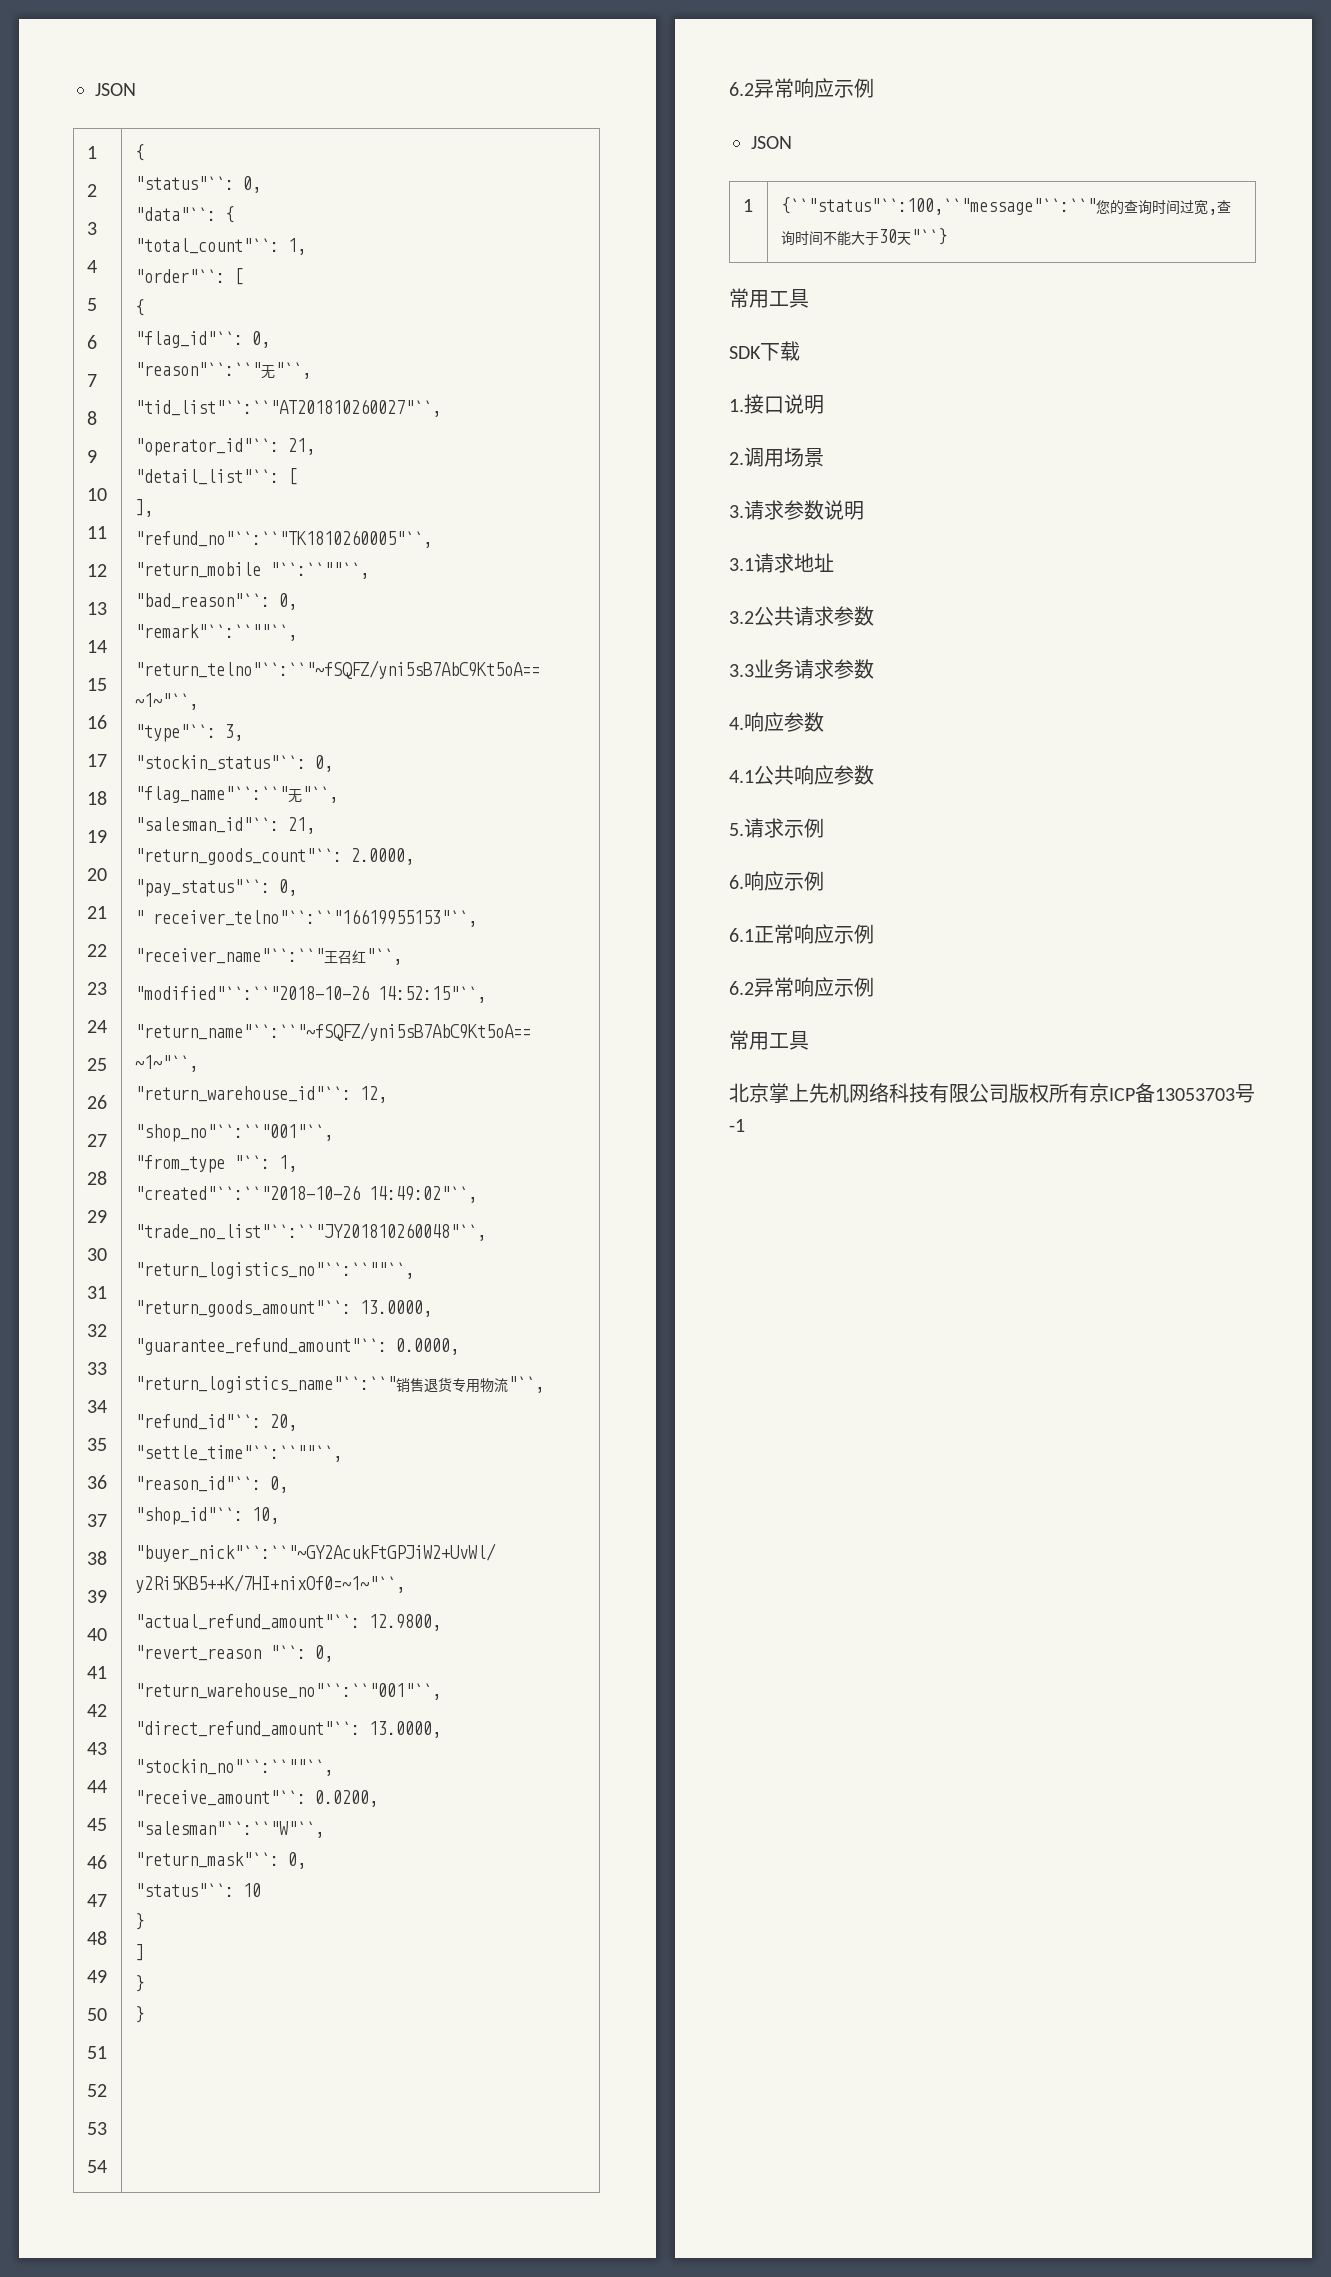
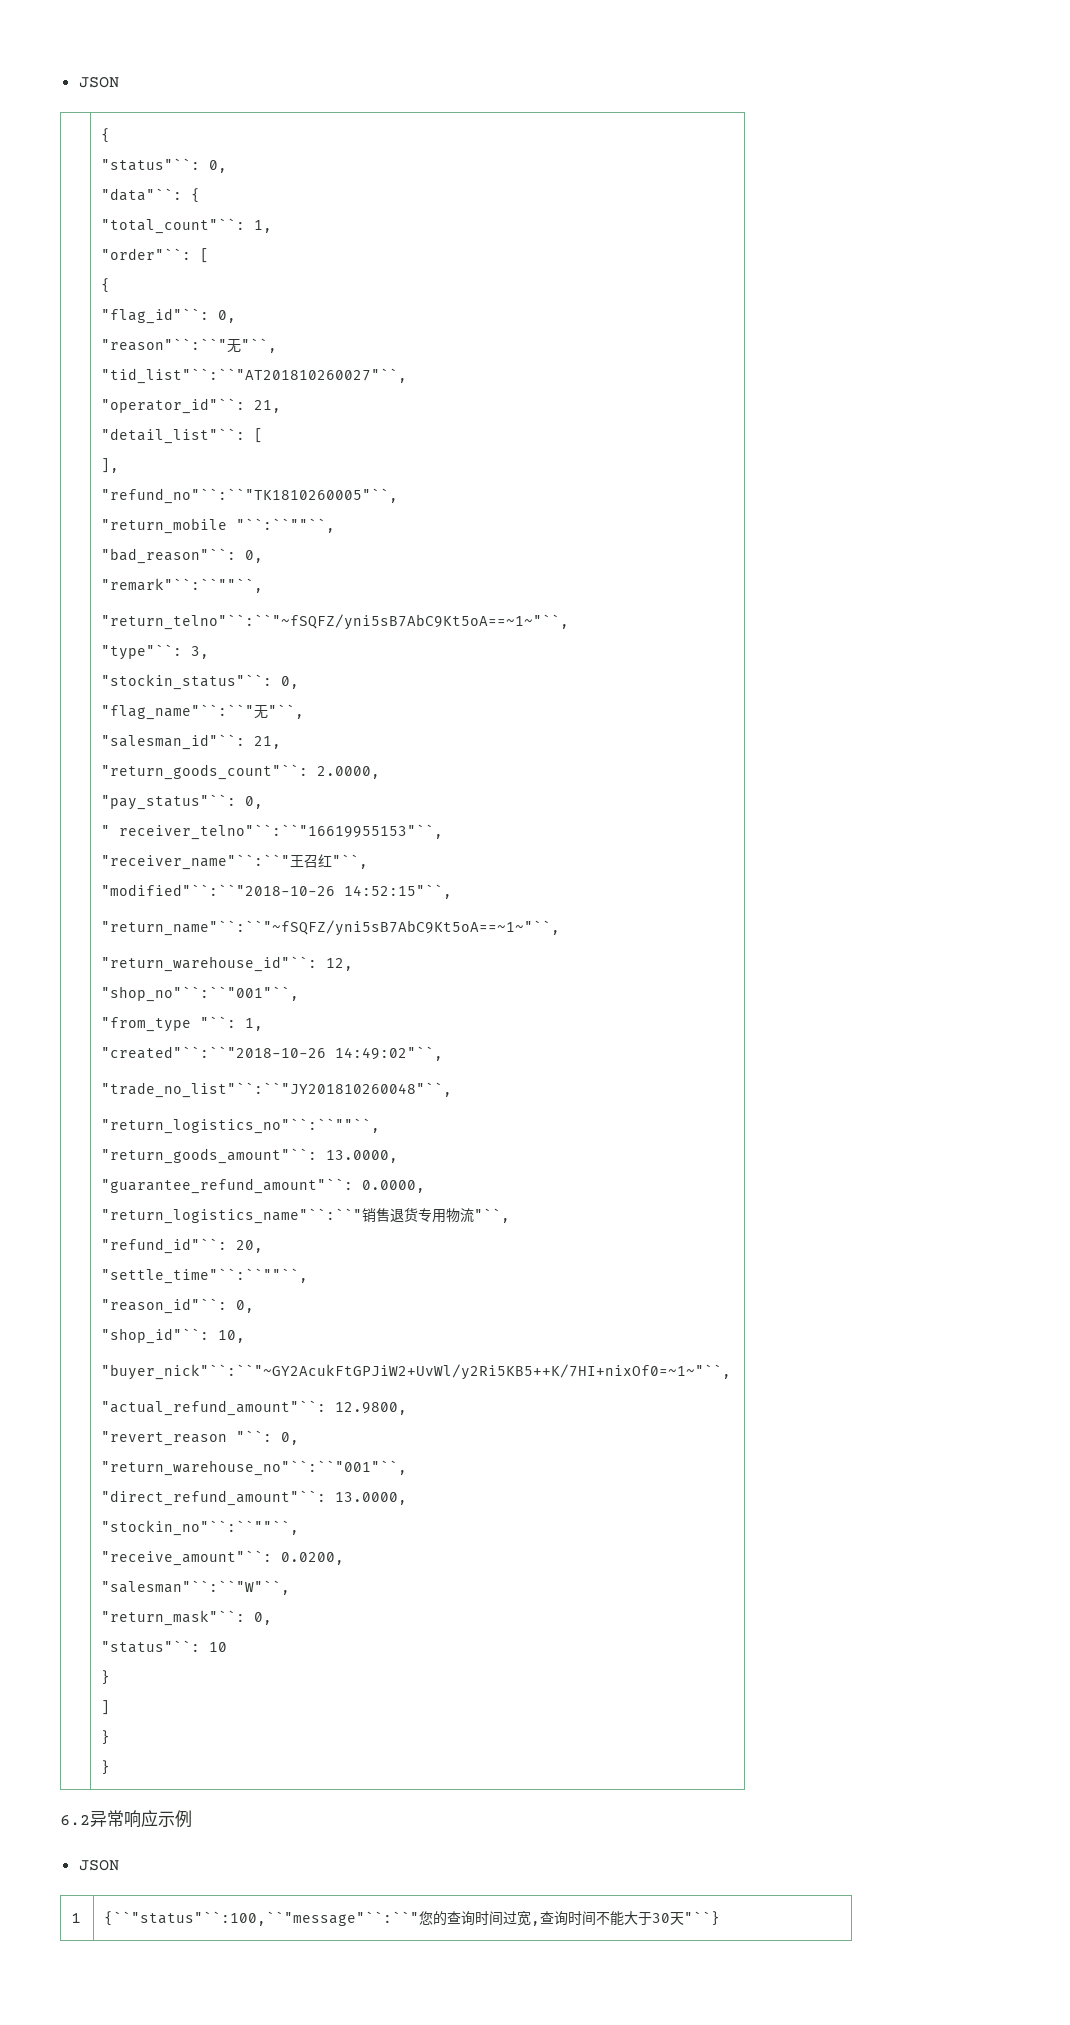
[95,83,136,96] [86,146,97,159] [86,184,97,197] [86,222,97,235] [86,260,97,273] [86,298,97,311] [86,335,97,349] [86,374,97,387] [86,411,97,425] [86,450,97,463] [86,488,107,501] [86,526,107,539] [86,564,107,577] [86,602,107,615] [86,640,107,653] [86,678,107,691] [86,715,107,729] [86,754,107,767] [86,791,107,805] [86,830,107,843] [86,868,107,881] [86,906,107,919] [86,944,107,957] [86,982,107,995] [86,1020,107,1033] [86,1058,107,1071] [86,1095,107,1109] [86,1134,107,1147] [86,1171,107,1185] [86,1210,107,1223] [86,1248,107,1261] [86,1286,107,1299] [86,1324,107,1337] [86,1362,107,1375] [86,1400,107,1413] [86,1438,107,1451] [86,1475,107,1489] [86,1514,107,1527] [86,1551,107,1565] [86,1590,107,1603] [86,1628,107,1641] [86,1666,107,1679] [86,1704,107,1717] [86,1742,107,1755] [86,1780,107,1793] [86,1818,107,1831] [86,1855,107,1869] [86,1894,107,1907] [86,1931,107,1945] [86,1970,107,1983] [86,2008,107,2021] [86,2046,107,2059] [86,2084,107,2097] [86,2122,107,2135] [86,2160,107,2173] JSON // 1 // 2 // 3 // 4 // 5 // 6 // 7 // 8 // 9 // 10 // 11 // 12 // 13 // 14 // 15 // 16 // 17 // 18 // 19 // 20 // 21 // 22 // 23 // 24 // 25 // 26 // 27 // 28 // 29 // 30 // 31 // 32 // 33 // 34 // 35 // 36 // 37 // 38 // 39 // 40 // 41 // 42 // 43 // 44 // 45 // 46 // 47 // 48 // 49 // 50 // 51 // 52 // 53 // 54 -> [78,76,119,88] JSON //
[729,288,809,308] [729,341,800,361] [729,394,824,414] [729,447,824,467] [729,500,864,520] [729,553,834,573] [729,606,874,626] [729,659,874,679] [729,712,824,732] [729,765,874,785] [729,818,824,838] [729,871,824,891] [729,924,874,944] [729,977,874,997] [729,1030,809,1050] [729,1083,1255,1103] [729,1119,745,1132] // 常用工具 // SDK下载 // 1.接口说明 // 2.调用场景 // 3.请求参数说明 // 3.1请求地址 // 3.2公共请求参数 // 3.3业务请求参数 // 4.响应参数 // 4.1公共响应参数 // 5.请求示例 // 6.响应示例 // 6.1正常响应示例 // 6.2异常响应示例 // 常用工具 // 北京掌上先机网络科技有限公司版权所有京ICP备13053703号-1 -> (721, 1918) none

